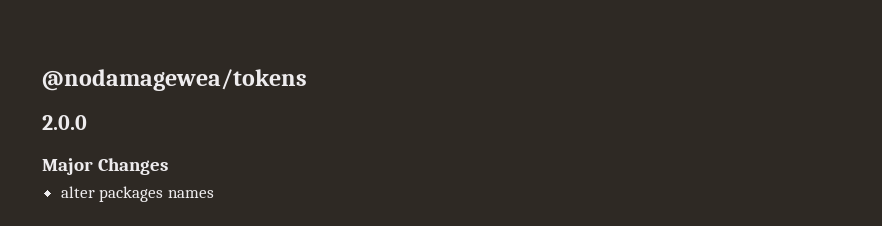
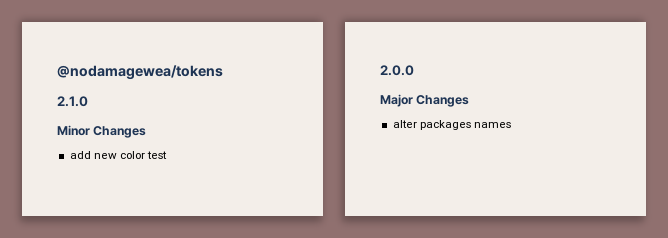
(307, 80) none -> [57,96,88,107] [57,125,147,138] [69,151,167,159] // 2.1.0 // Minor Changes // add new color test

